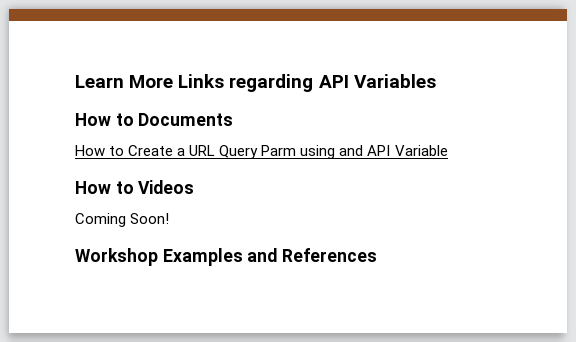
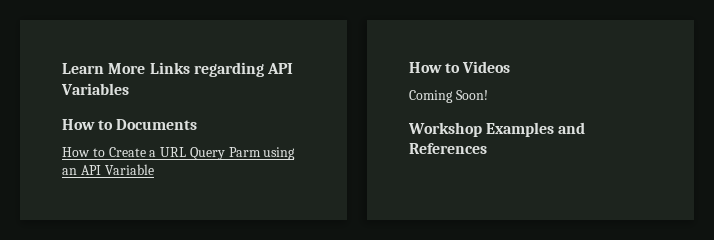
[339,145,364,156] and -> [62,168,77,175] an

